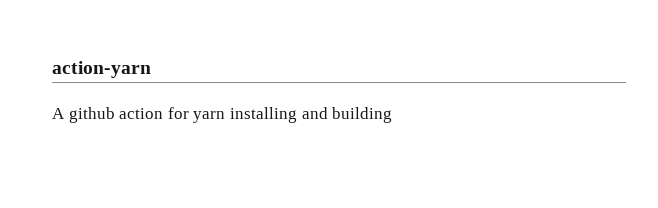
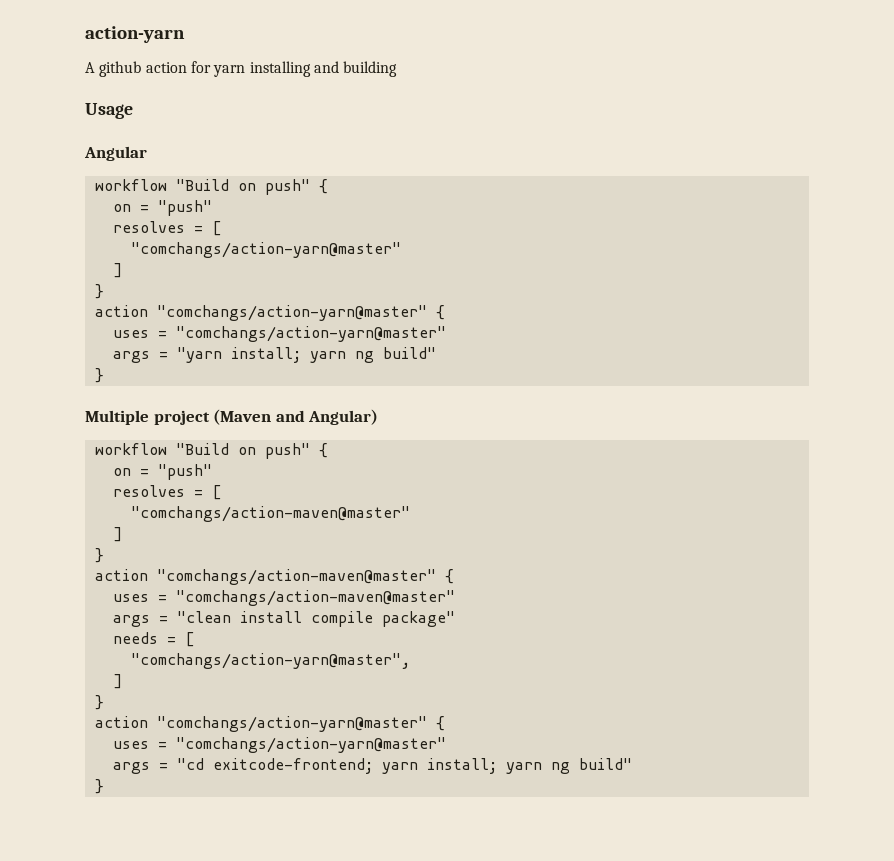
(393, 115) none -> [85,103,133,119] [84,146,147,161] [94,179,328,195] [112,200,212,216] [112,221,221,236] [130,242,401,258] [112,263,122,278] [94,284,104,299] [94,305,445,321] [112,326,446,342] [112,347,436,363] [94,368,104,383] [85,409,379,425] [94,443,328,459] [112,464,212,480] [112,485,221,500] [130,506,410,522] [112,527,122,542] [94,548,104,563] [94,569,454,585] [112,590,455,606] [112,611,455,627] [112,632,194,647] [130,653,410,669] [112,674,122,689] [94,695,104,710] [94,716,445,732] [112,737,446,753] [112,758,632,774] [94,779,104,794] // Usage // Angular // workflow "Build on push" { // on = "push" // resolves = [ // "comchangs/action-yarn@master" // ] // } // action "comchangs/action-yarn@master" { // uses = "comchangs/action-yarn@master" // args = "yarn install; yarn ng build" // } // Multiple project (Maven and Angular) // workflow "Build on push" { // on = "push" // resolves = [ // "comchangs/action-maven@master" // ] // } // action "comchangs/action-maven@master" { // uses = "comchangs/action-maven@master" // args = "clean install compile package" // needs = [ // "comchangs/action-yarn@master", // ] // } // action "comchangs/action-yarn@master" { // uses = "comchangs/action-yarn@master" // args = "cd exitcode-frontend; yarn install; yarn ng build" // }

